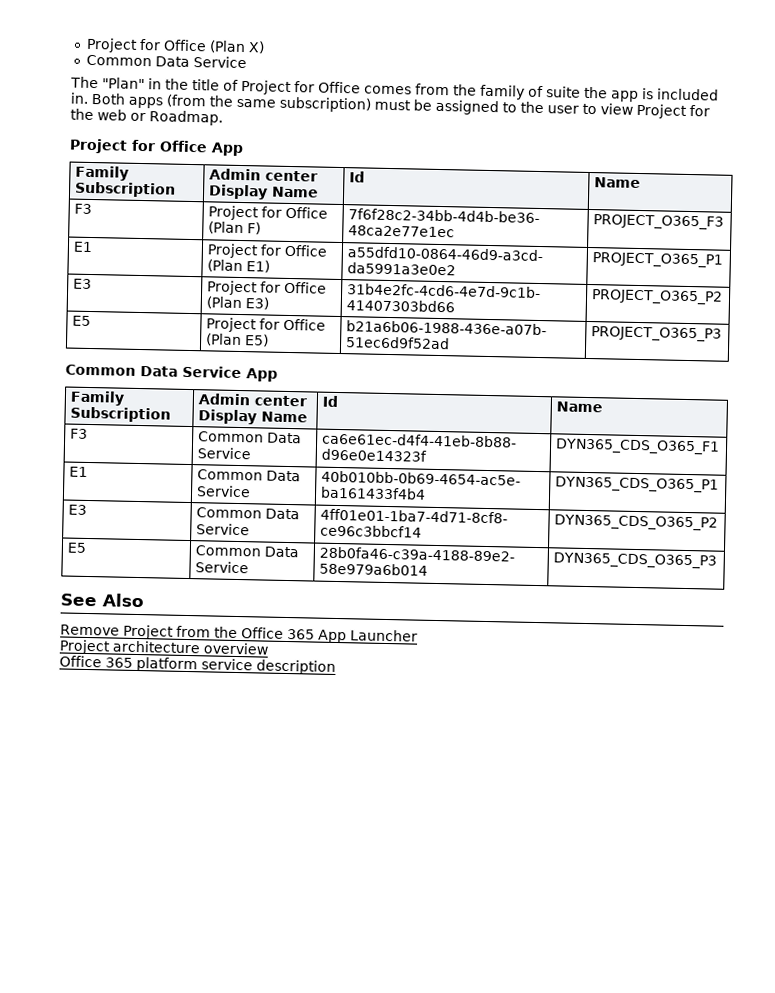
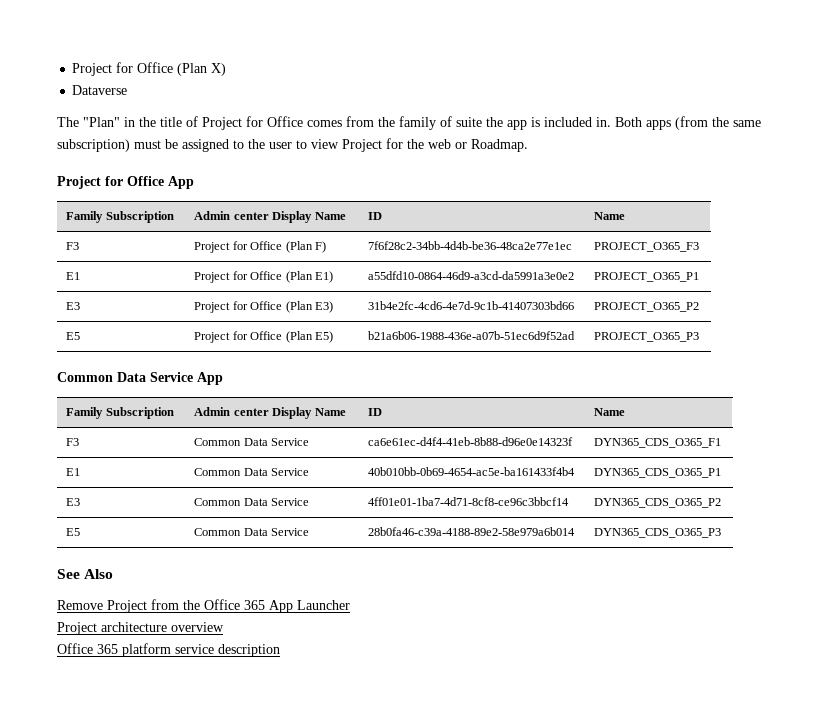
[85,54,247,69] Common Data Service -> [72,85,128,95] Dataverse
[348,171,365,183] Id -> [368,212,383,220] ID
[321,395,339,407] Id -> [368,408,383,416] ID

